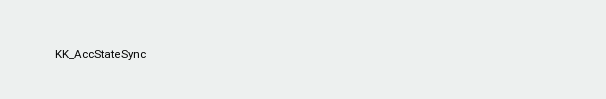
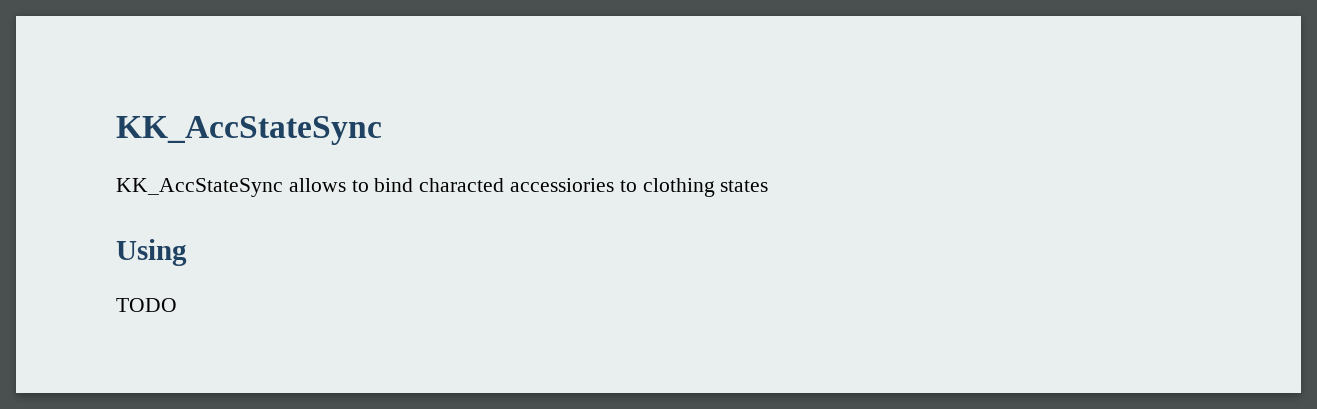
[55,50,146,60] KK_AccStateSync -> [116,116,382,145] [116,178,769,197] [116,239,187,266] [116,298,177,312] KK_AccStateSync // KK_AccStateSync allows to bind characted accessiories to clothing states // Using // TODO

